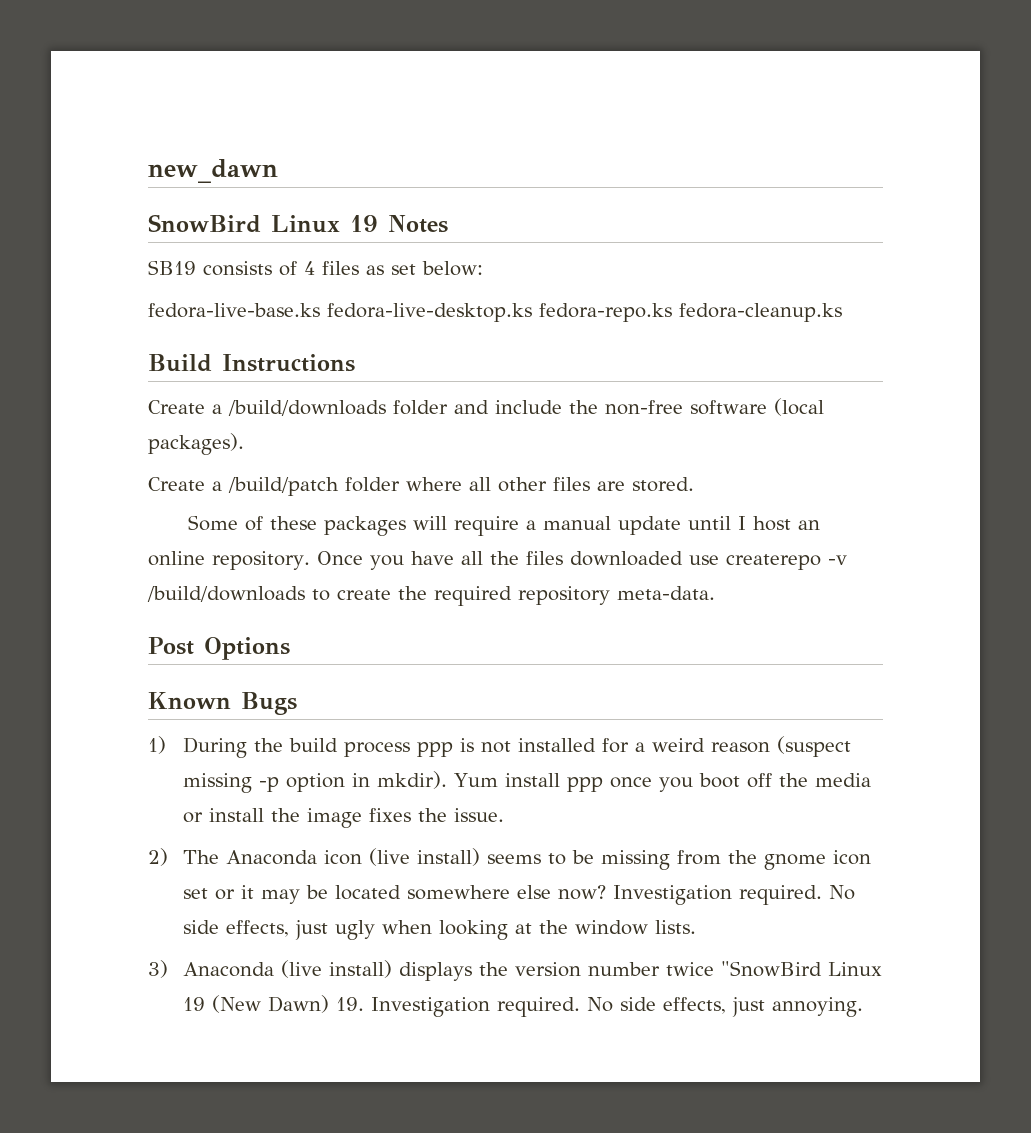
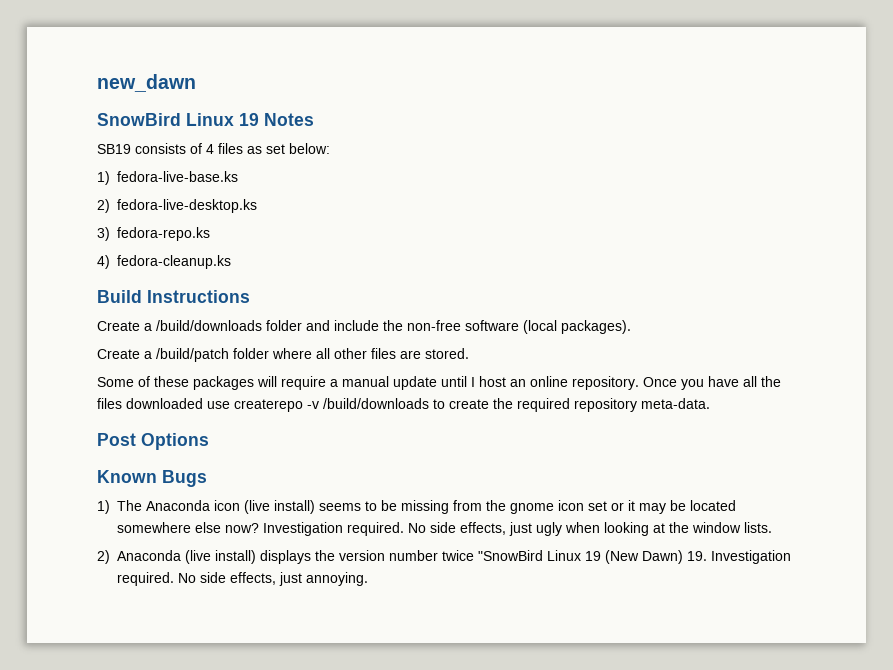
(483, 268) none -> [97,171,110,185] 1)
(320, 310) none -> [97,199,110,213] // 2)
(532, 312) none -> [97,227,110,241] // 3)
(672, 312) none -> [97,255,110,269] // 4)
[182,736,851,758] [182,771,871,793] [182,808,504,828] [148,848,168,866] During the build process ppp is not installed for a weird reason (suspect missing -p option in mkdir). Yum install ppp once you boot off the media or install the image fixes the issue. // 2) -> (110, 507) none
[148,960,168,978] 3) -> [97,550,110,564] 2)

